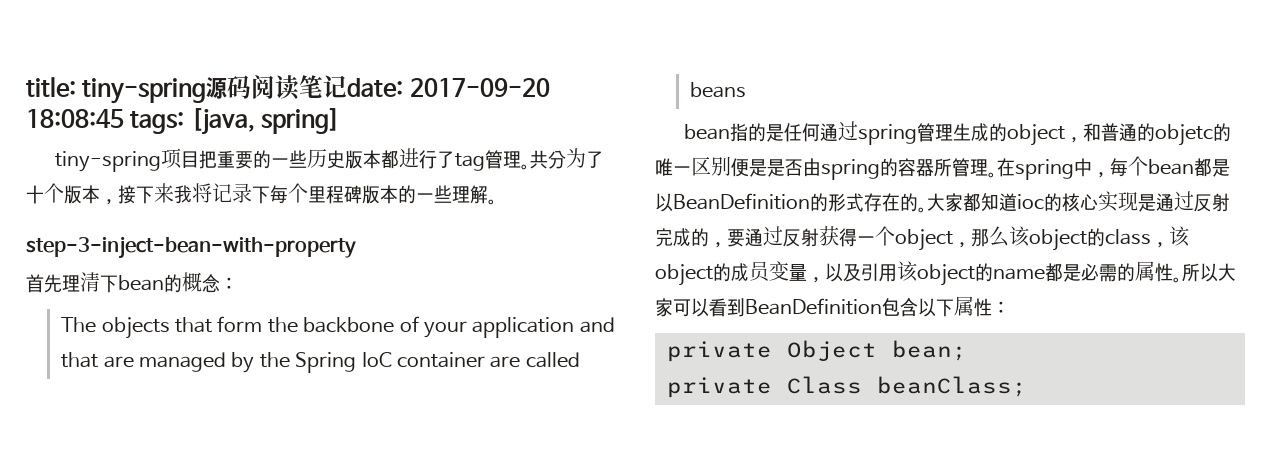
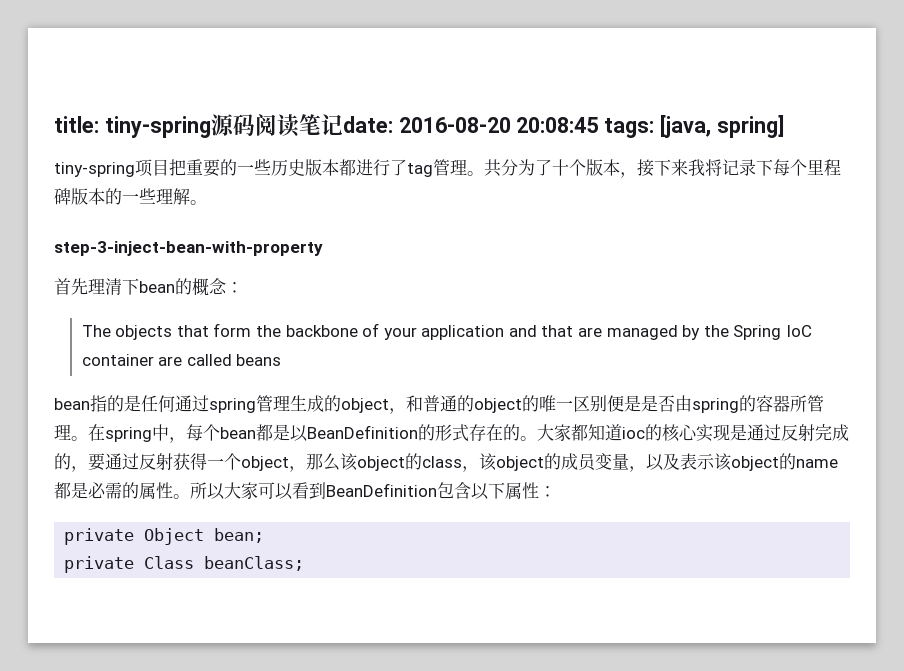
[409,78,550,97] [26,109,124,128] 2017-09-20 18:08:45 -> [398,117,600,133] 2016-08-20 20:08:45
[1155,124,1214,146] objetc -> [474,398,522,413] object
[861,263,897,282] 引用 -> [680,453,715,470] 表示

